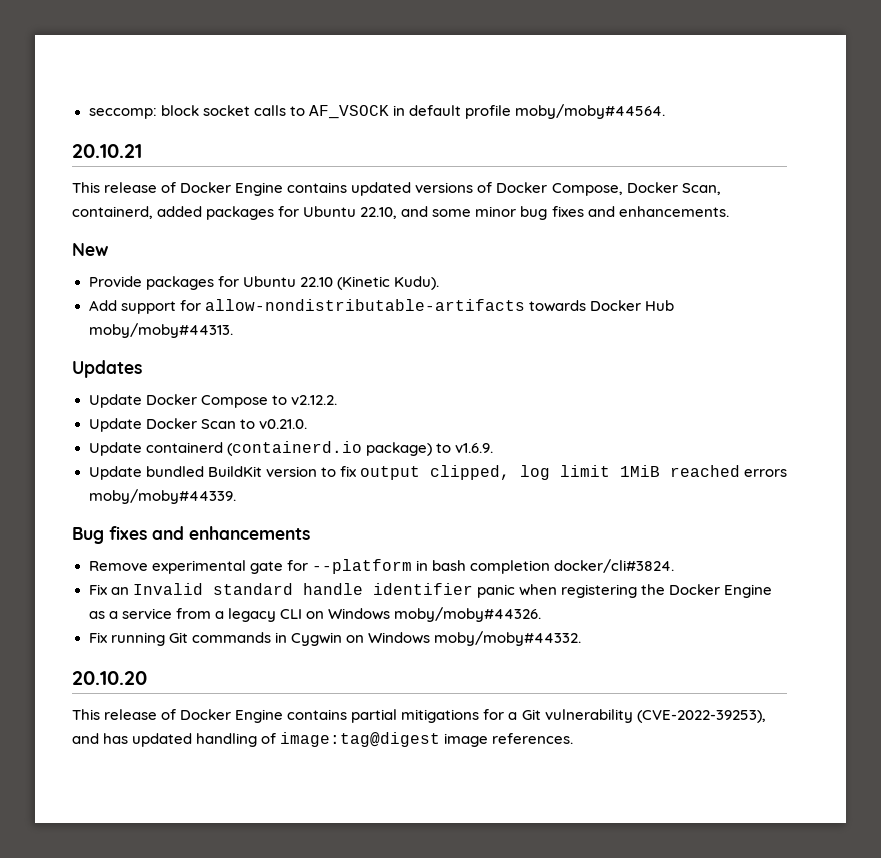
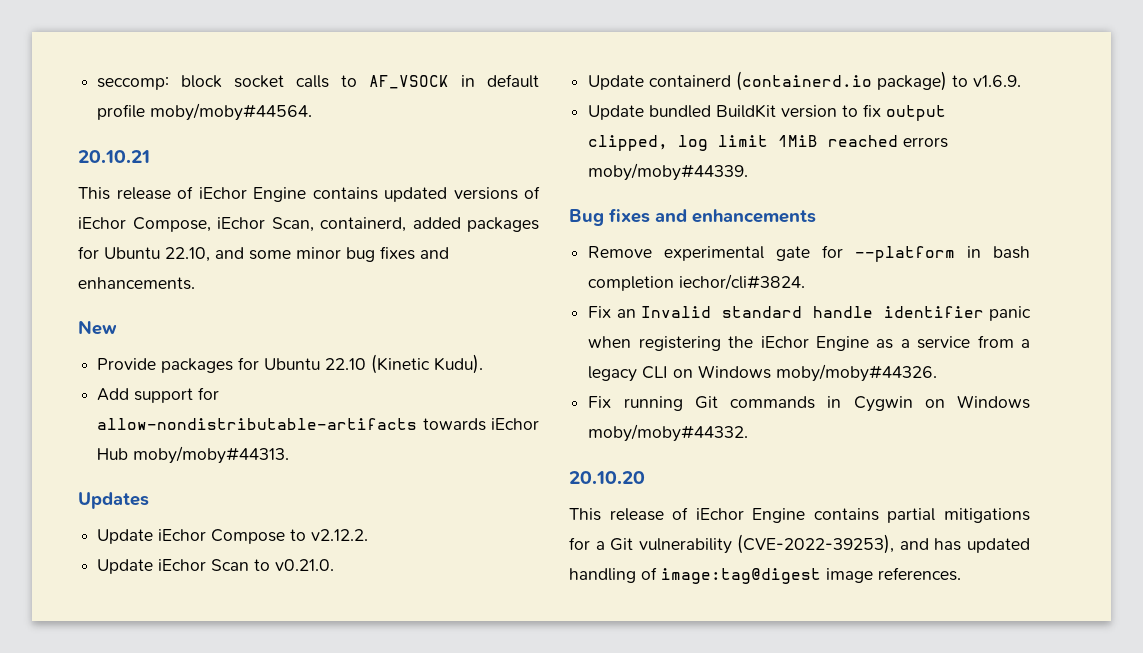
[180,182,232,193] Docker -> [198,187,247,199] iEchor
[496,182,678,196] Docker Compose, Docker -> [78,217,265,232] iEchor Compose, iEchor
[589,300,641,311] Docker -> [491,418,539,430] iEchor
[145,394,197,405] Docker -> [158,529,207,541] iEchor
[145,418,197,429] Docker -> [158,559,207,571] iEchor
[553,559,674,573] docker/cli#3824. -> [679,274,806,290] iechor/cli#3824.
[668,584,720,595] Docker -> [760,336,809,348] iEchor
[180,709,232,720] Docker -> [695,508,744,520] iEchor

